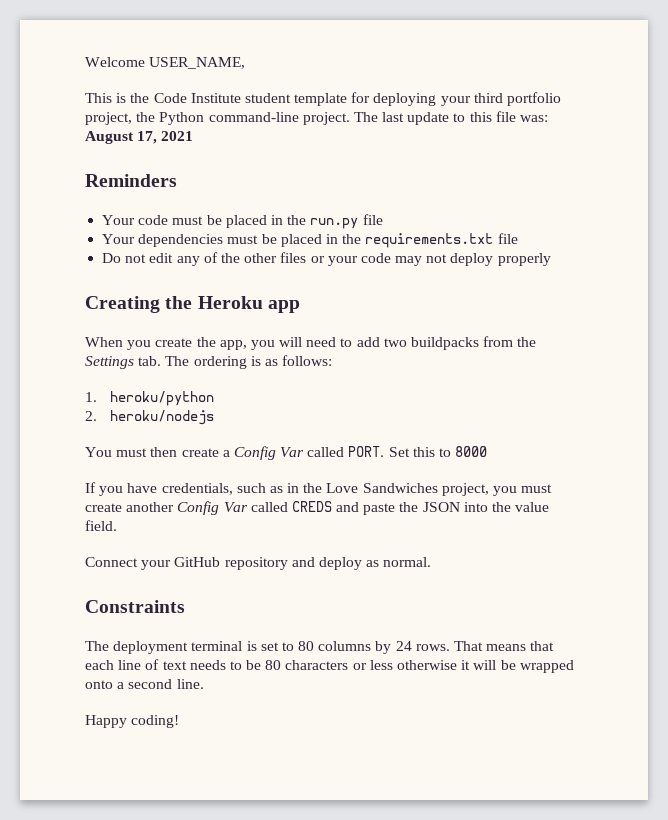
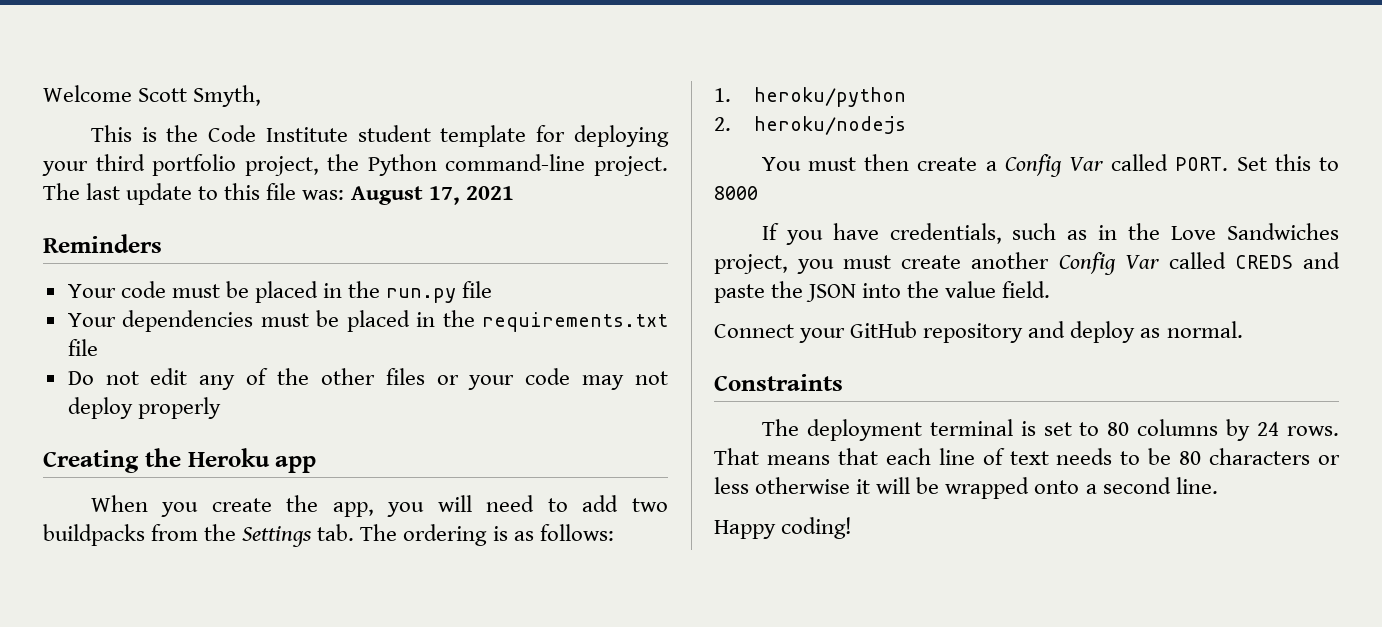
[149,57,246,69] USER_NAME, -> [138,85,262,107] Scott Smyth,

